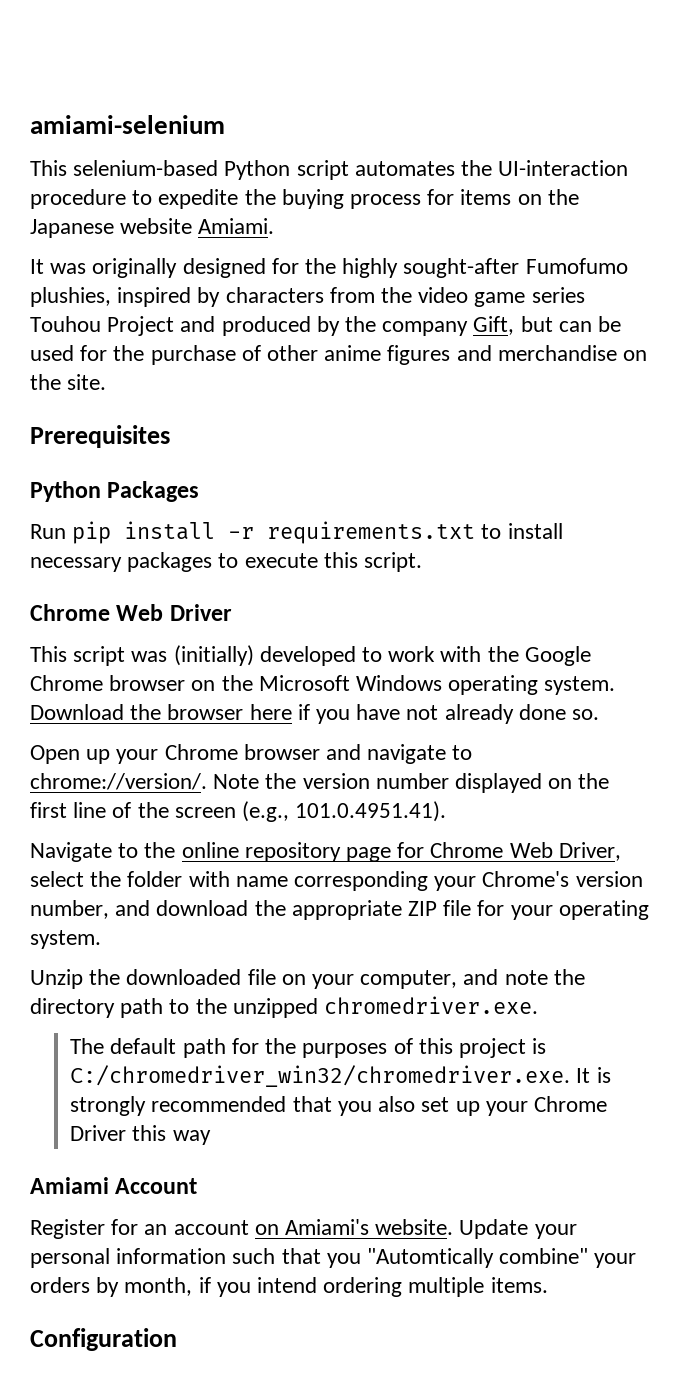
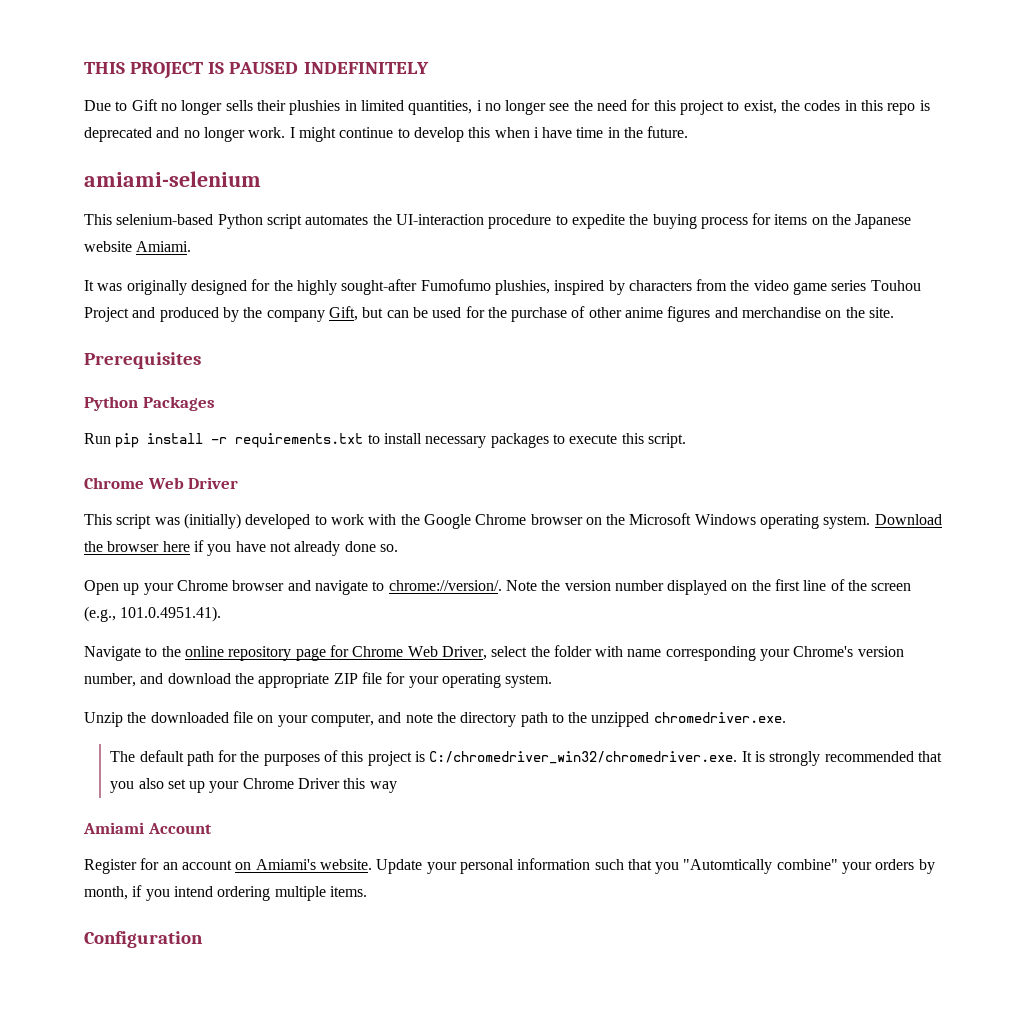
(30, 124) none -> [84,62,429,79] [84,99,930,115] [84,126,689,142] THIS PROJECT IS PAUSED INDEFINITELY // Due to Gift no longer sells their plushies in limited quantities, i no longer see the need for this project to exist, the codes in this repo is deprecated and no longer work. I might continue to develop this when i have time in the future. //

